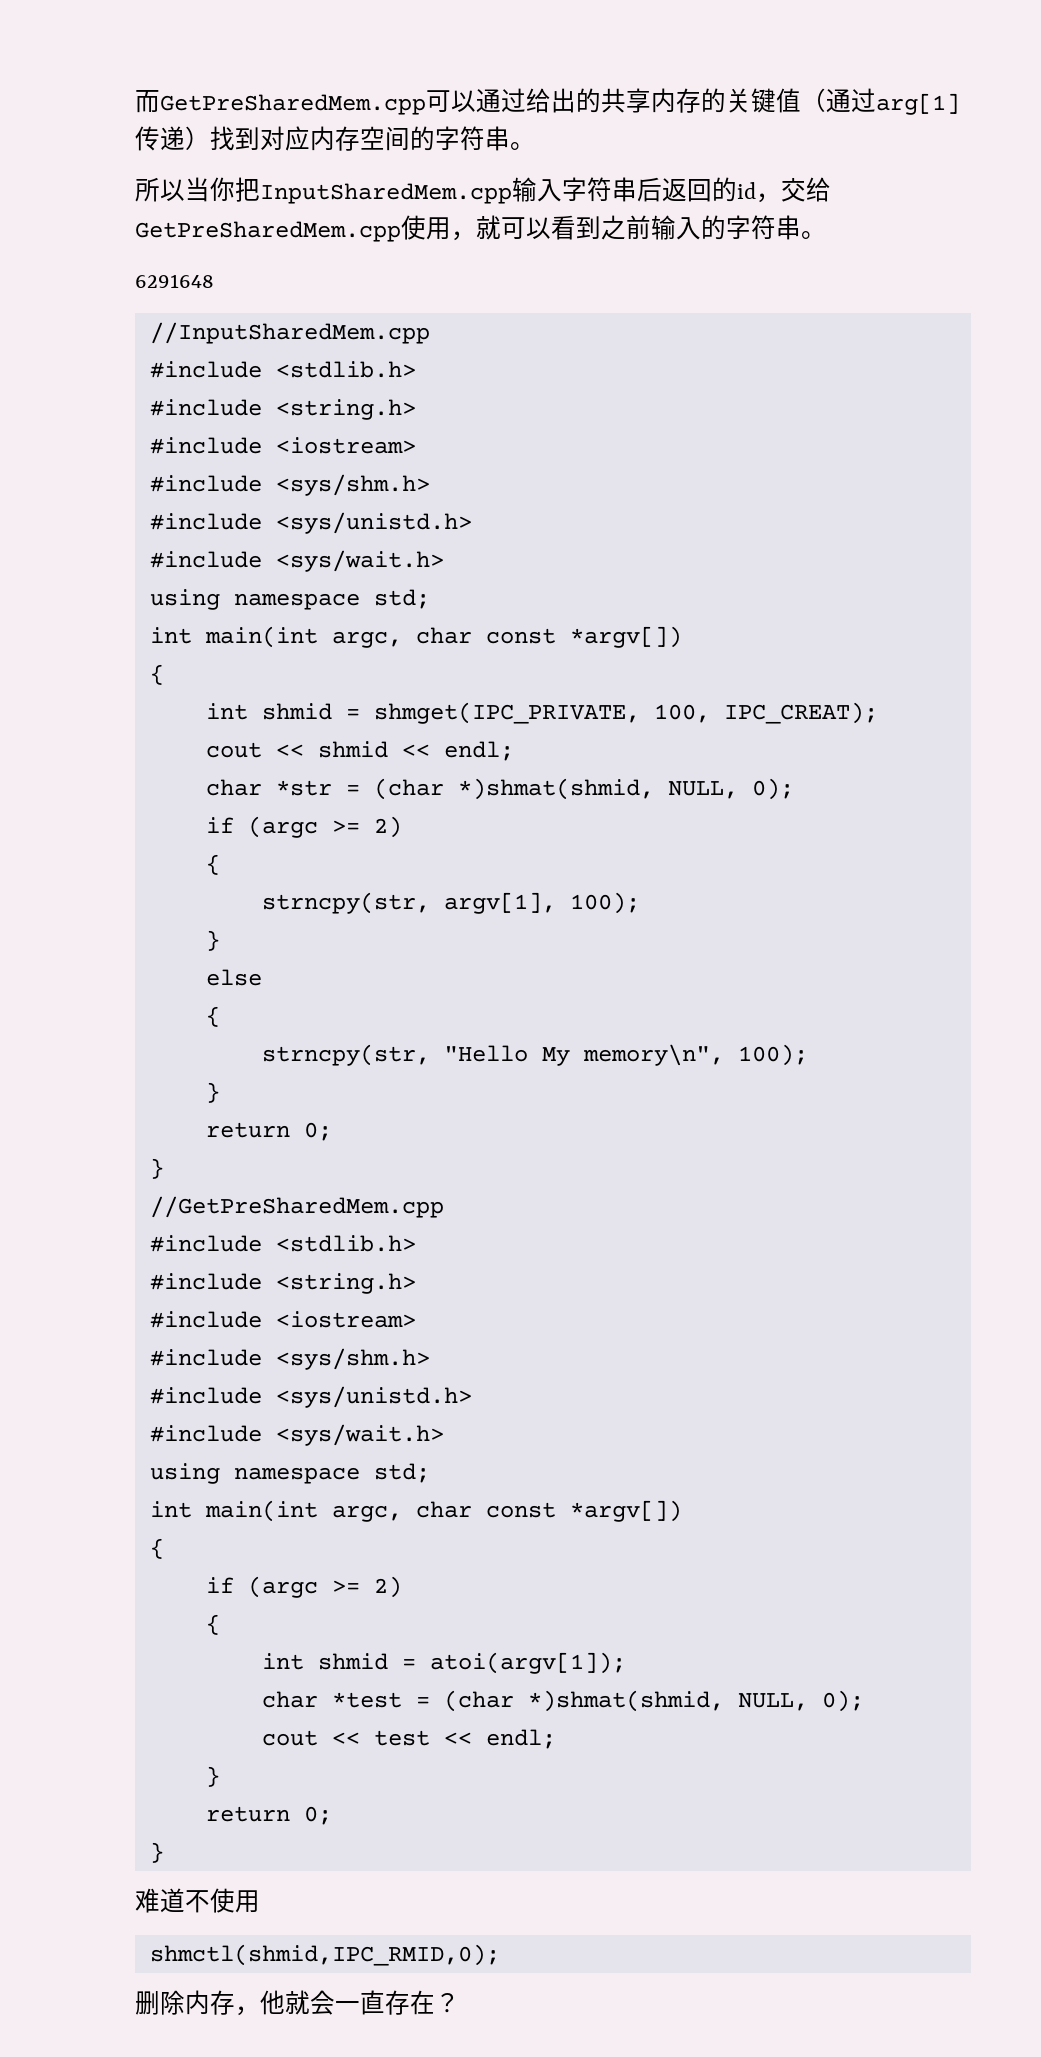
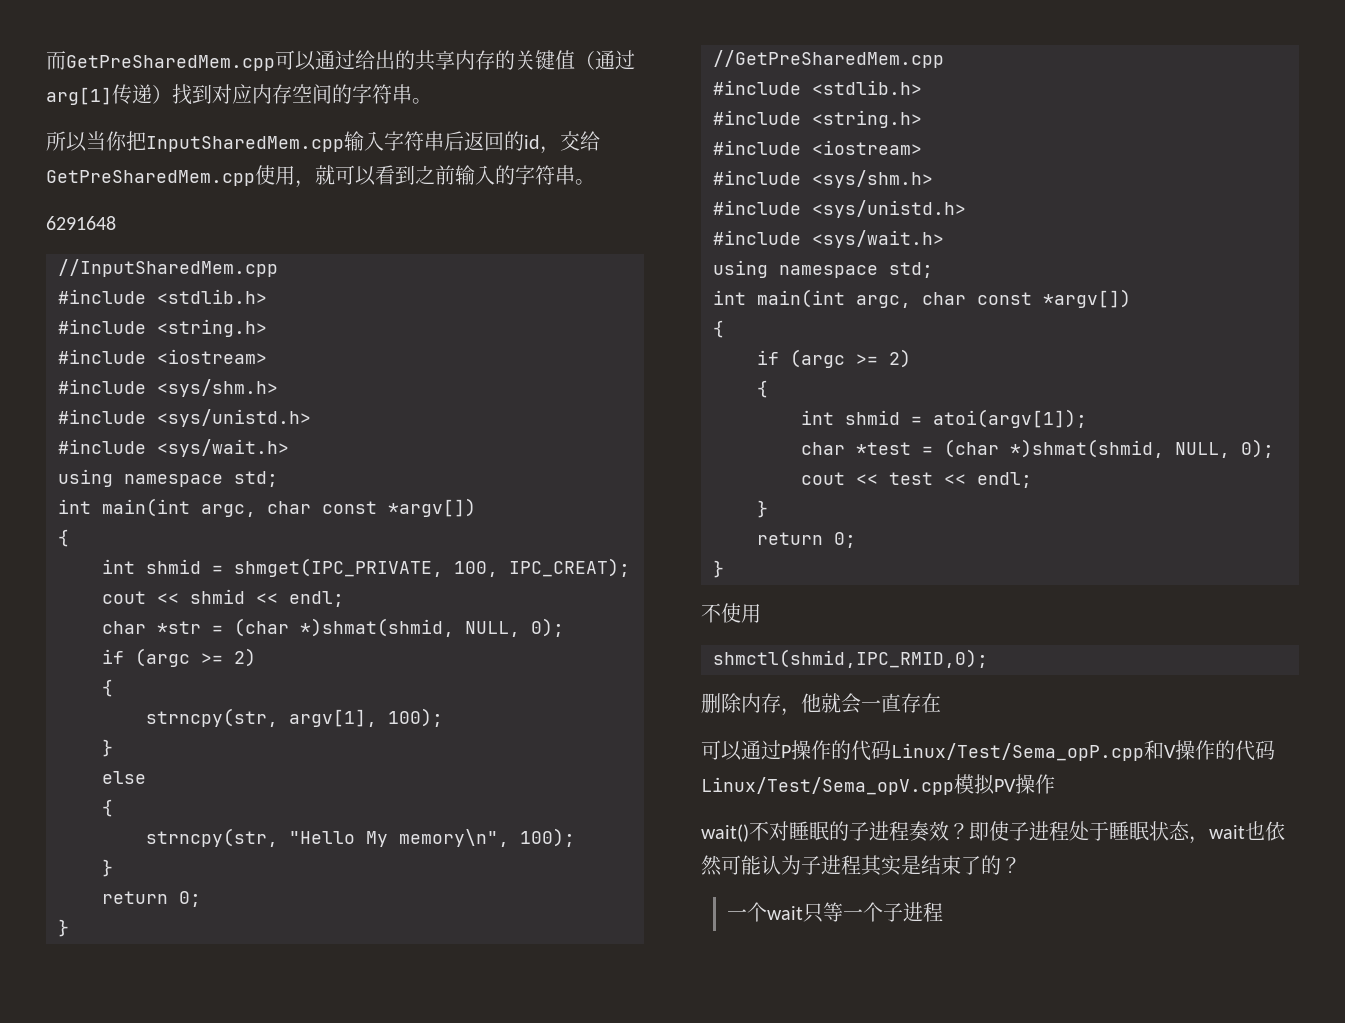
[135,1888,185,1913] 难道 -> (724, 569) none
[435,1993,460,2013] ？ -> [701,740,1275,761] [701,774,1055,795] [701,821,1285,844] [701,855,1021,876] [727,902,944,923] // 可以通过P操作的代码Linux/Test/Sema_opP.cpp和V操作的代码Linux/Test/Sema_opV.cpp模拟PV操作 // wait()不对睡眠的子进程奏效？即使子进程处于睡眠状态，wait也依然可能认为子进程其实是结束了的？ // 一个wait只等一个子进程

